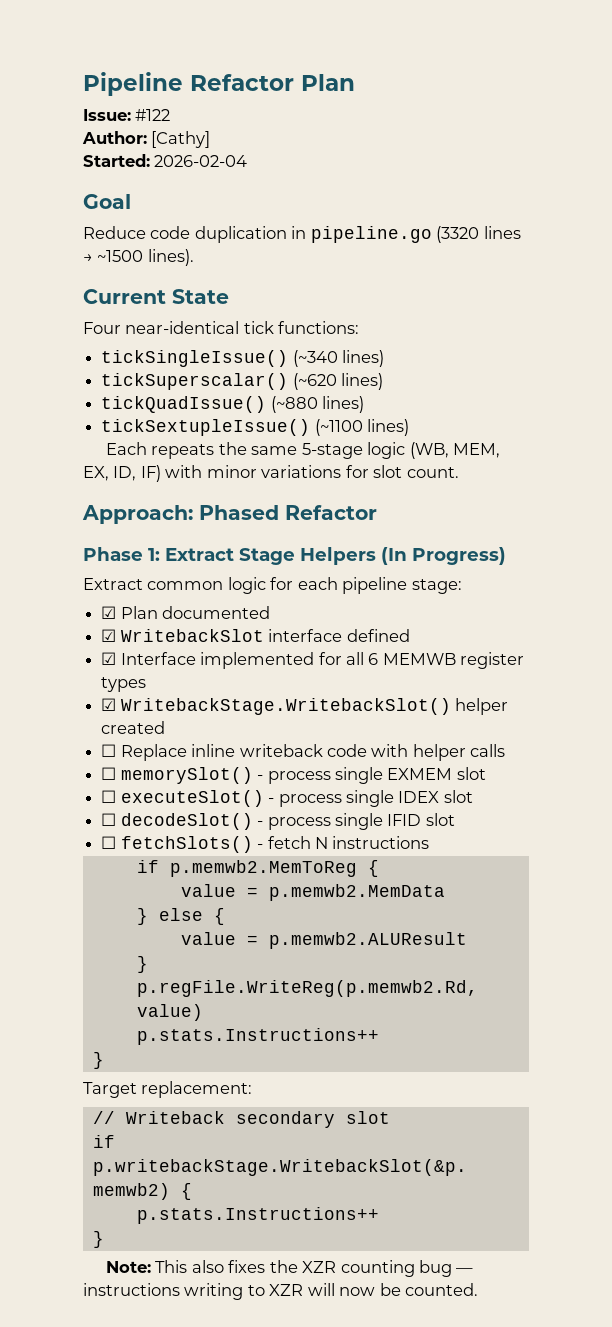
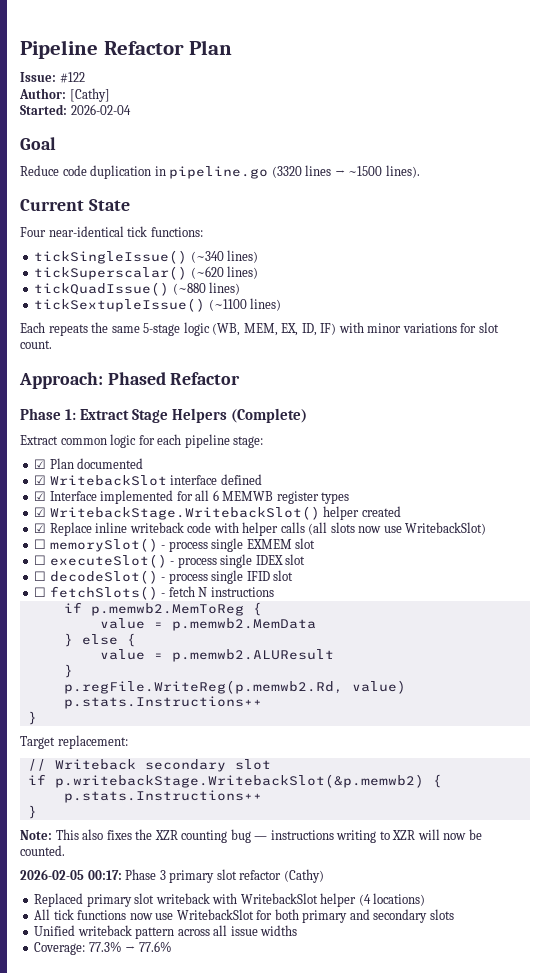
[381,547,506,565] (In Progress) -> [231,408,308,423] (Complete)
[101,744,117,757] ☐ -> [34,523,47,533] ☑
(506, 750) none -> [308,522,487,535] (all slots now use WritebackSlot)
(479, 1289) none -> [20,869,324,883] [34,893,426,907] [34,909,454,923] [34,925,298,939] [34,941,172,955] // 2026-02-05 00:17: Phase 3 primary slot refactor (Cathy) // Replaced primary slot writeback with WritebackSlot helper (4 locations) // All tick functions now use WritebackSlot for both primary and secondary slots // Unified writeback pattern across all issue widths // Coverage: 77.3% → 77.6%

